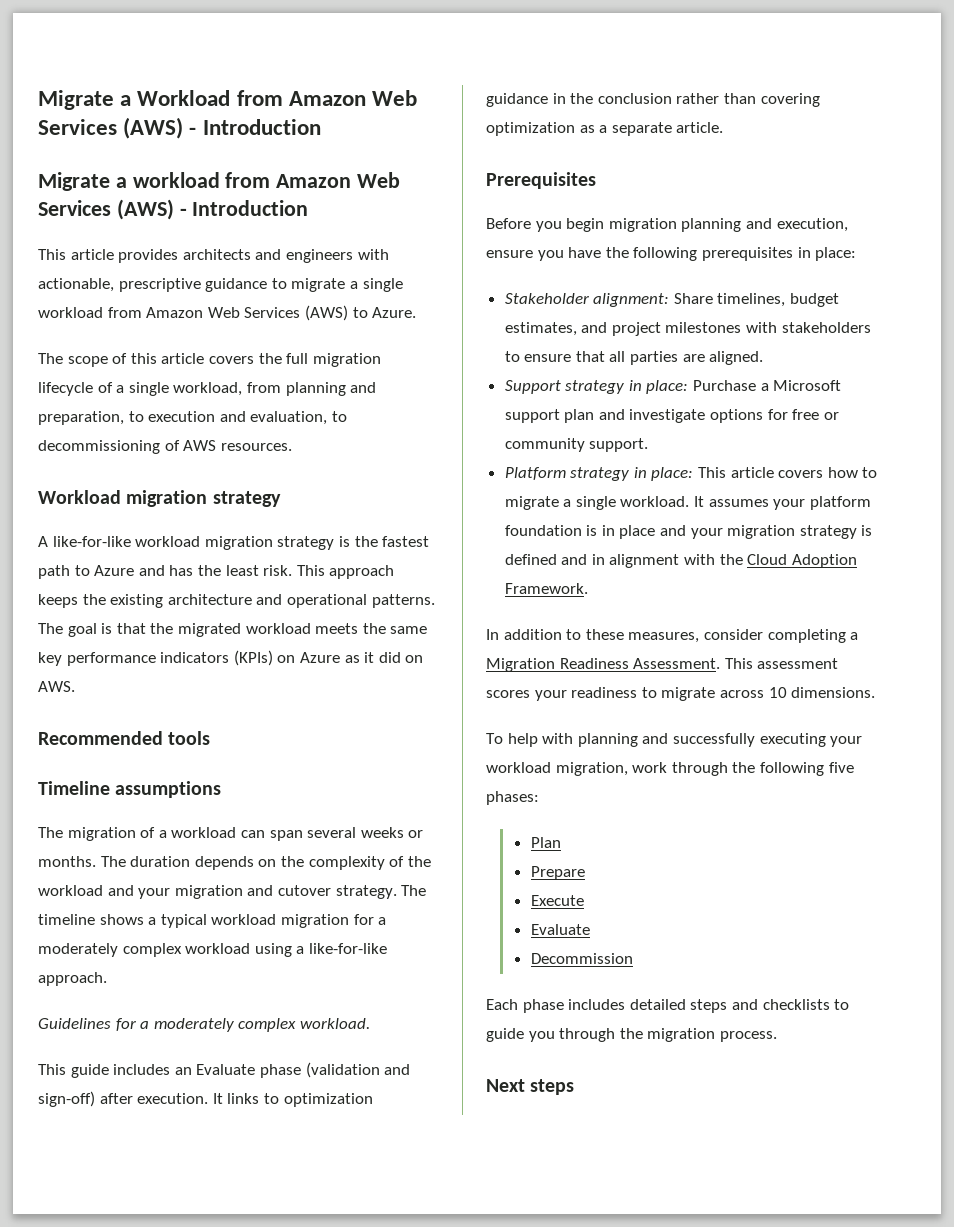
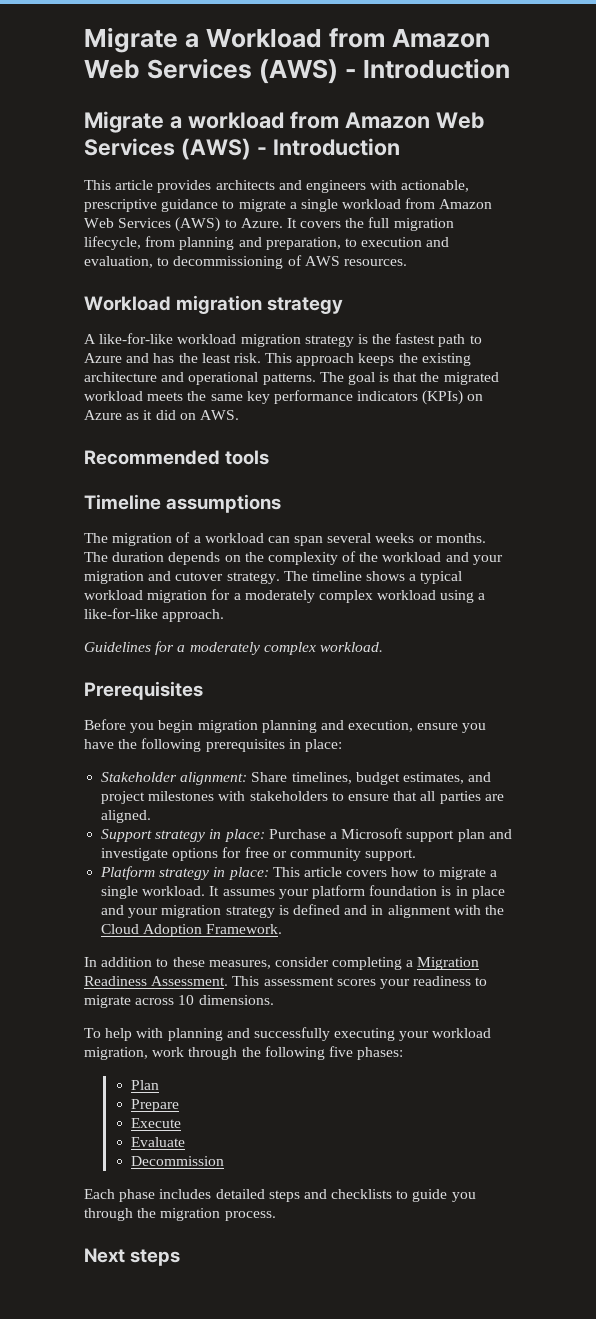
[38,353,381,367] [38,382,243,396] // The scope of this article covers the full migration lifecycle of a single workload, -> [286,217,454,231] [84,236,141,250] It covers the full migration lifecycle,
[38,1062,411,1078] [38,1091,373,1107] [486,93,820,107] [486,122,724,136] // This guide includes an Evaluate phase (validation and sign-off) after execution. It links to optimization guidance in the conclusion rather than covering optimization as a separate article. -> (383, 647) none

